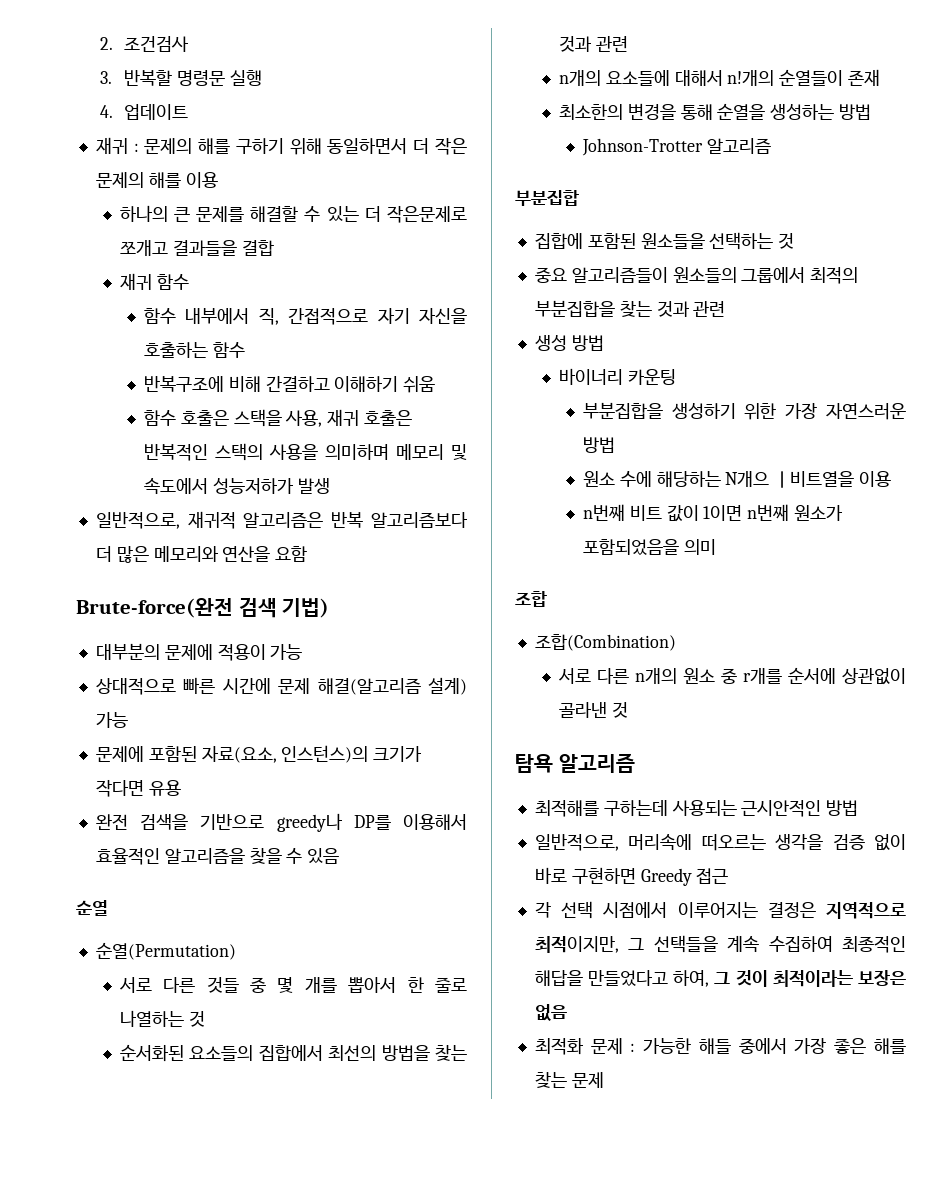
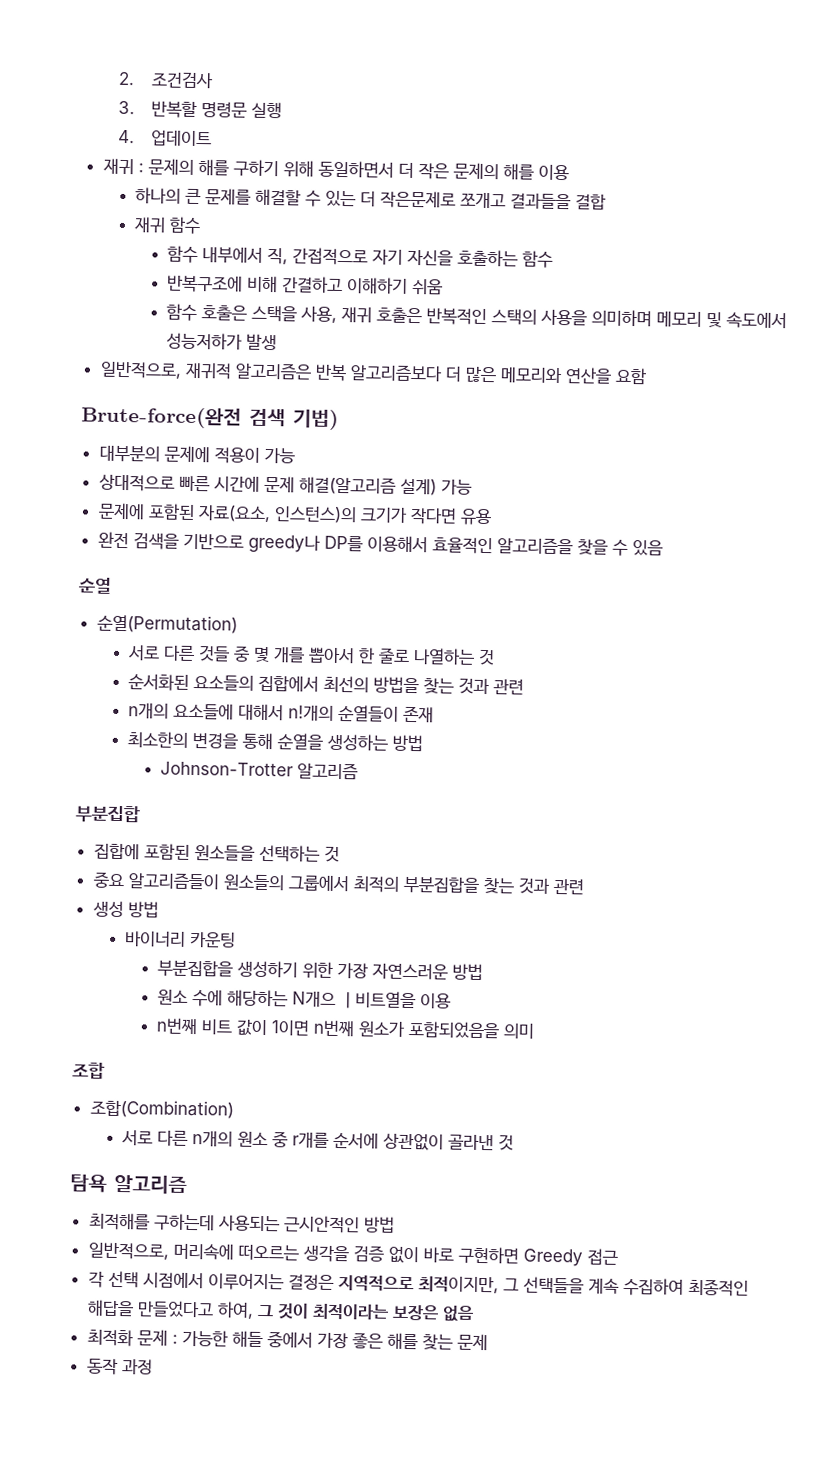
(604, 1080) none -> [86,1358,153,1376] // 동작 과정

